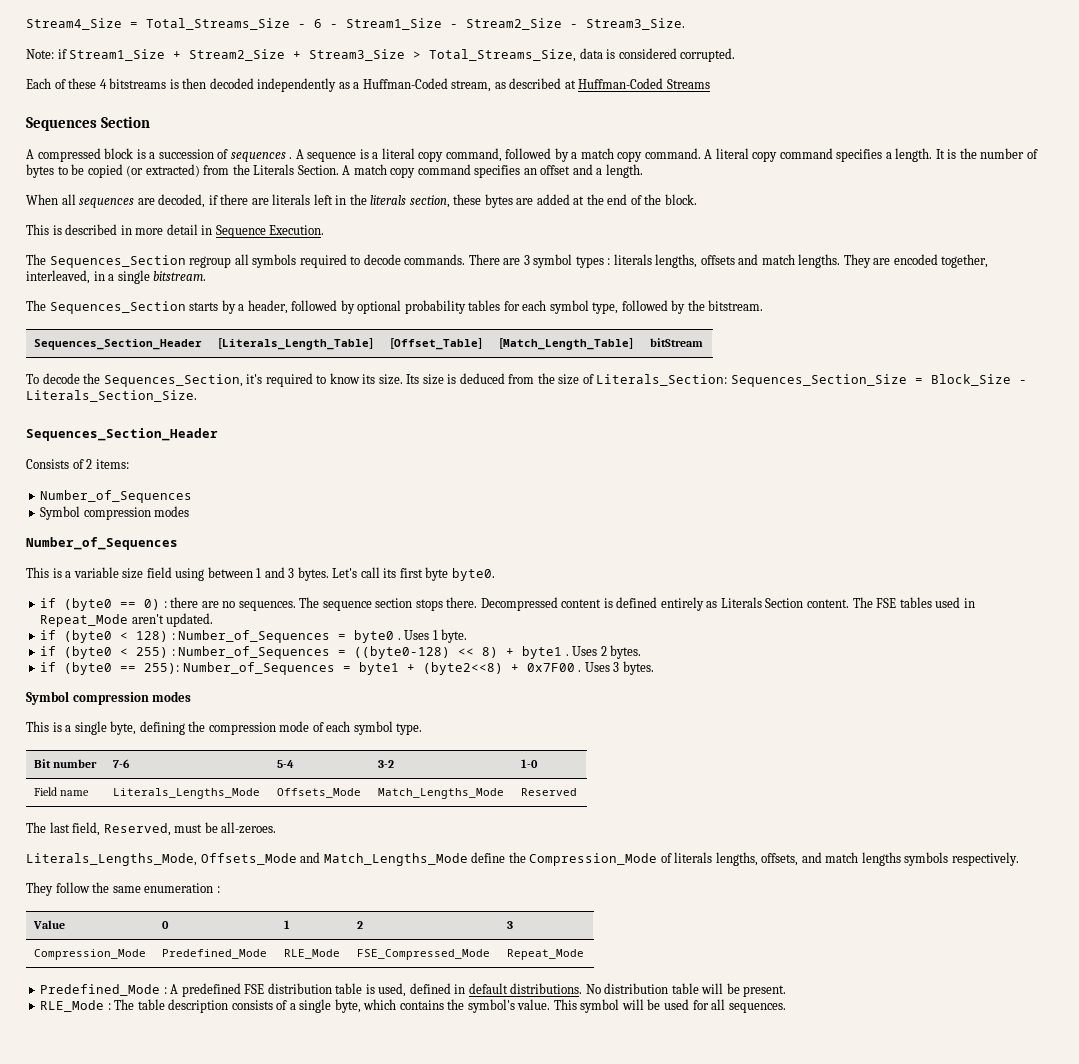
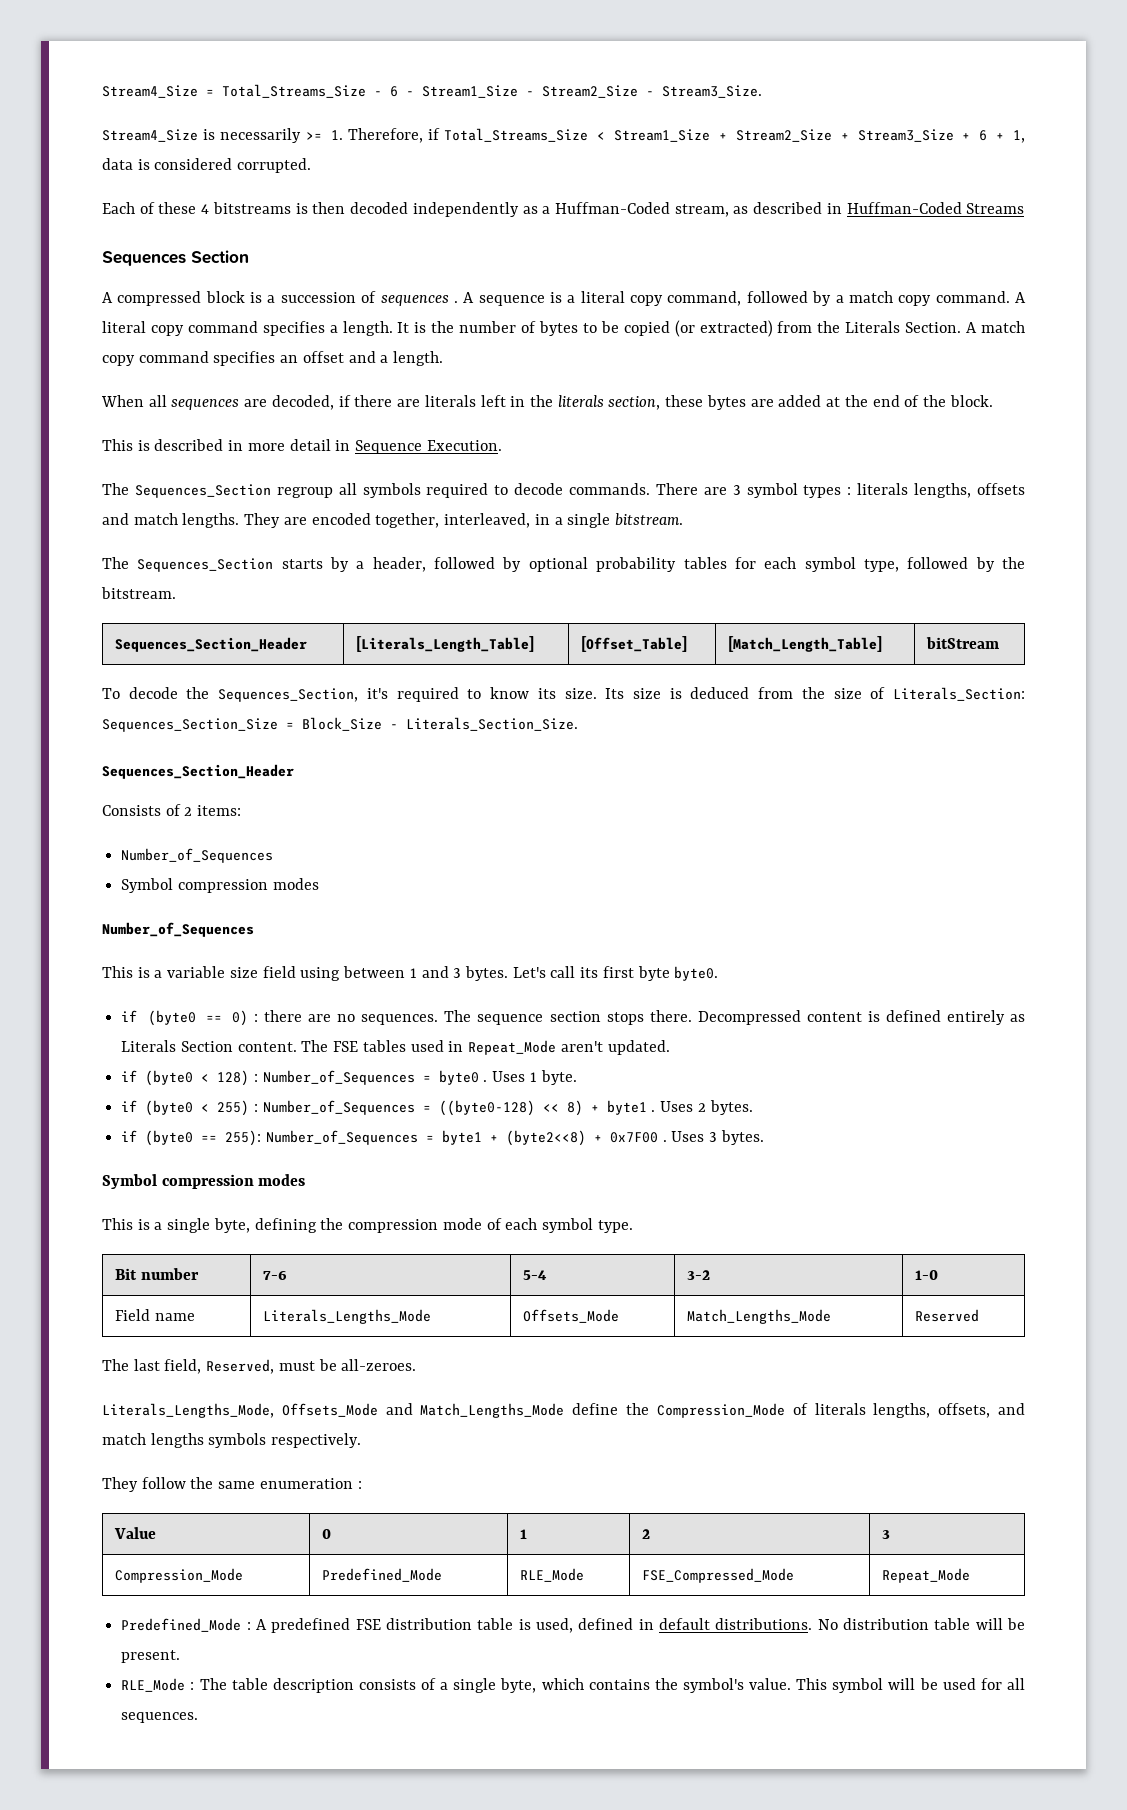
[26,49,67,59] Note: if -> [102,128,606,143] Stream4_Size is necessarily >= 1. Therefore, if Total_Streams_Size <
[413,49,577,62] > Total_Streams_Size, -> [962,130,1025,143] + 6 + 1,
[564,80,576,89] at -> [826,203,842,214] in

